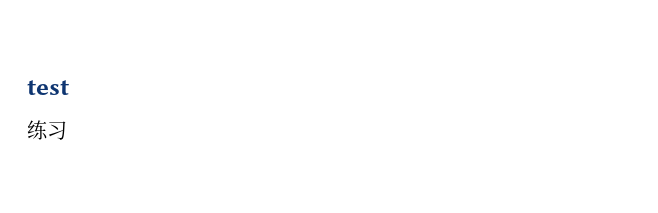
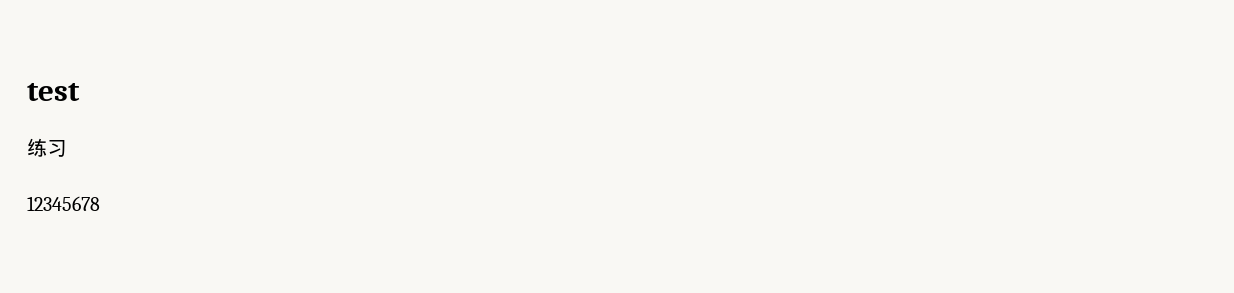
(67, 130) none -> [27,196,100,211] // 12345678

